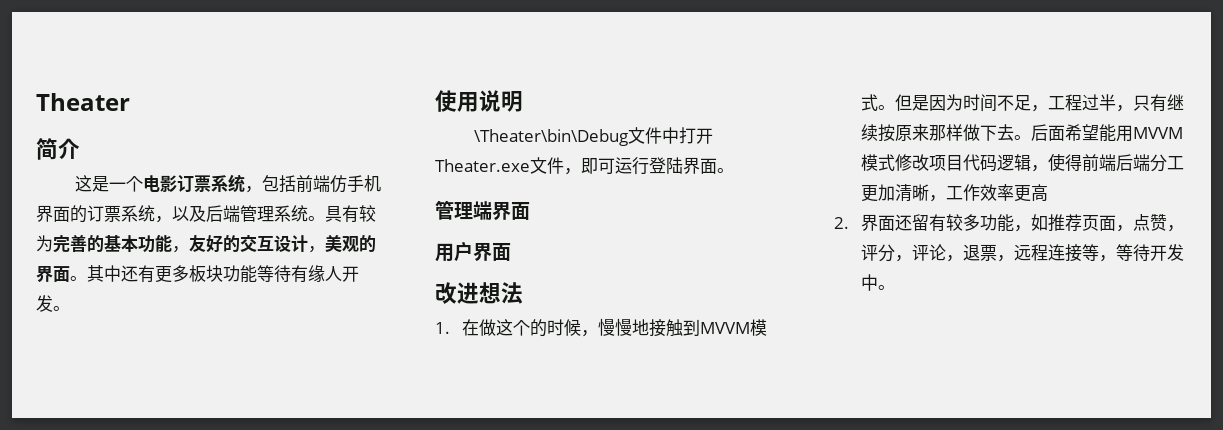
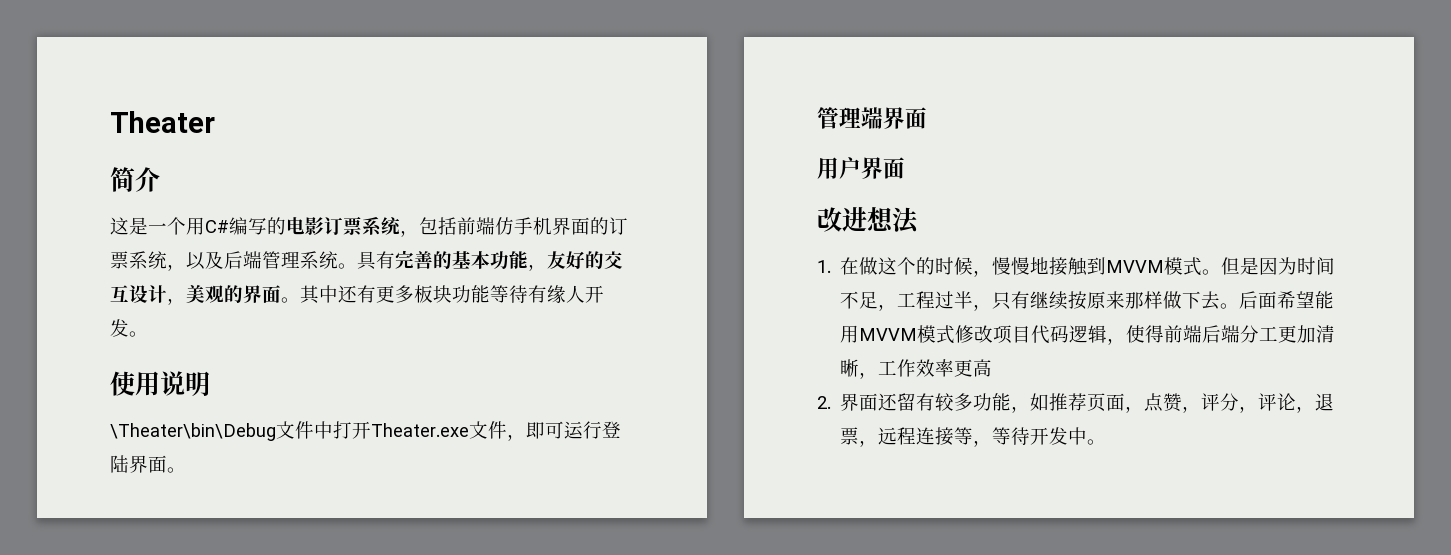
(144, 184) none -> [186,217,286,235] 用C#编写的
[359,205,376,222] [36,235,53,252] 较为 -> (395, 260) none

